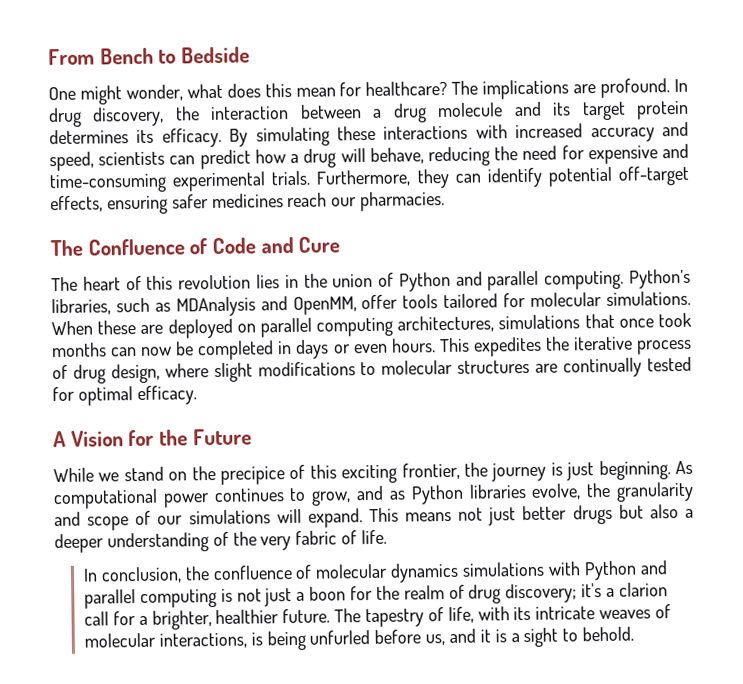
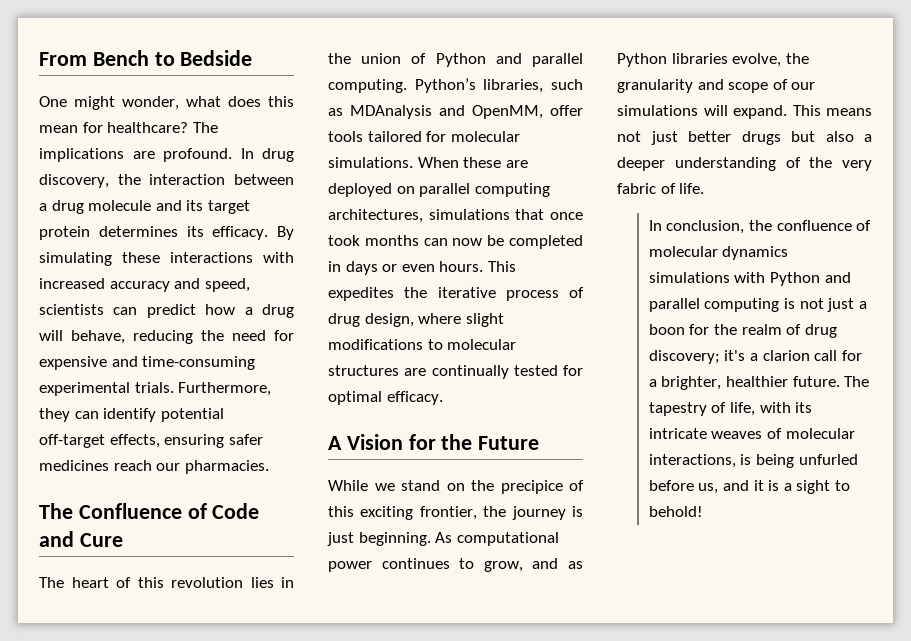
[582,626,635,642] behold. -> [648,506,703,517] behold!

